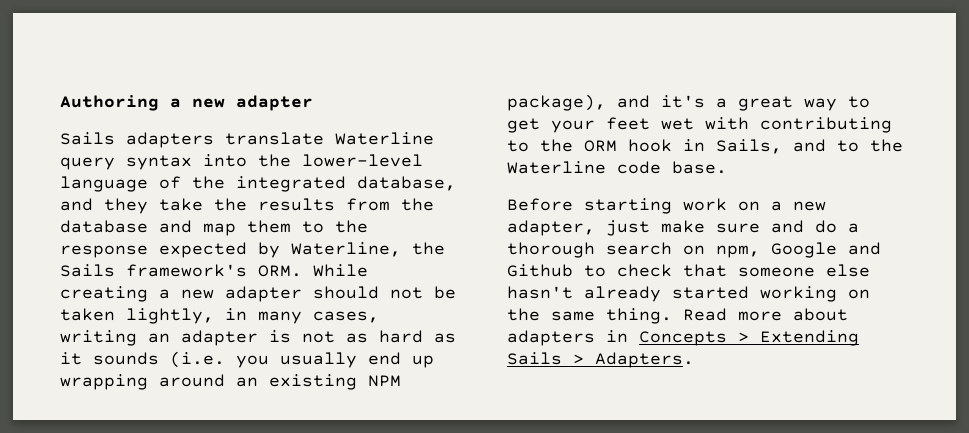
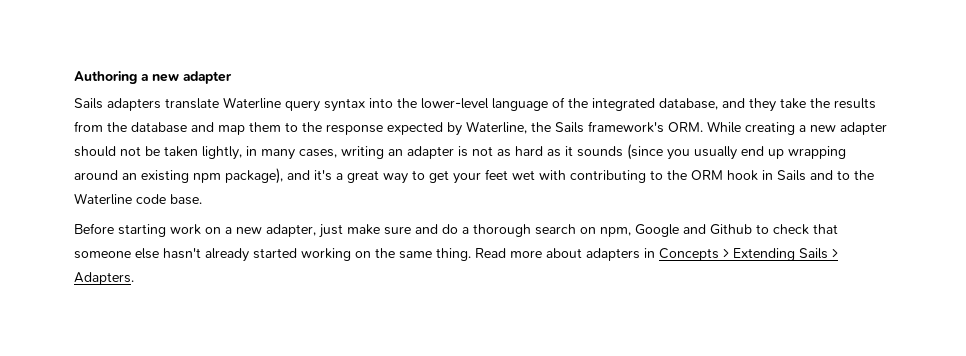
[170,351,225,368] (i.e. -> [627,144,663,160] (since
[368,375,401,387] NPM -> [193,173,221,183] npm
[716,139,782,154] Sails, -> [777,170,806,181] Sails

